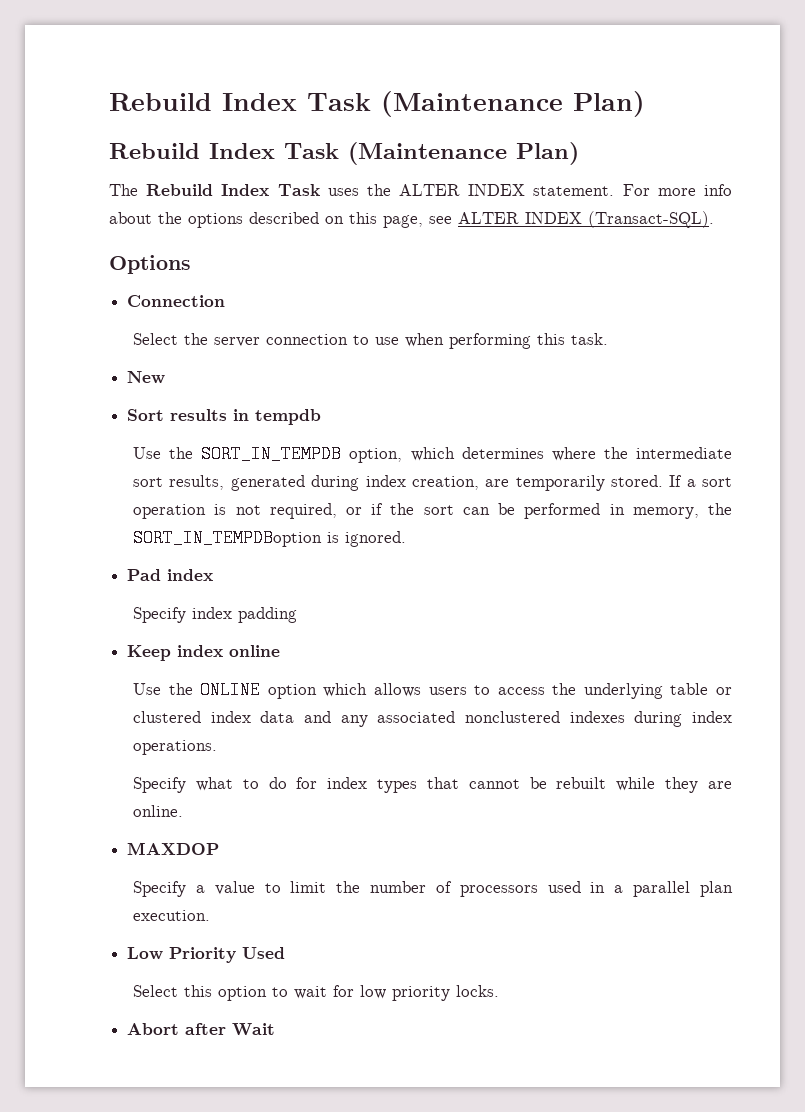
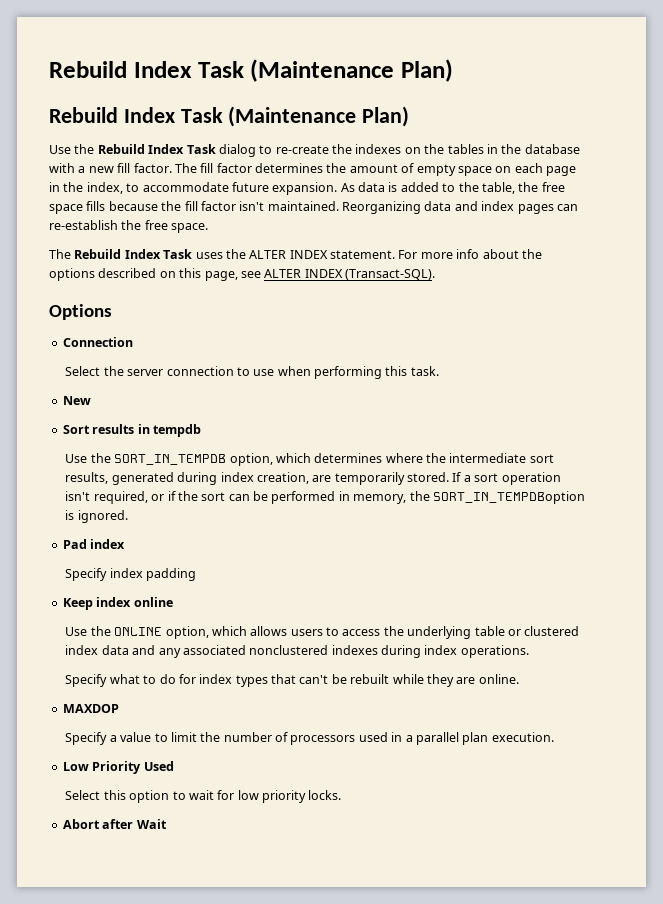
(579, 153) none -> [49,144,580,157] [49,163,576,176] [49,182,565,195] [49,201,578,214] [49,220,209,233] // Use the Rebuild Index Task dialog to re-create the indexes on the tables in the database with a new fill factor. The fill factor determines the amount of empty space on each page in the index, to accommodate future expansion. As data is added to the table, the free space fills because the fill factor isn't maintained. Reorganizing data and index pages can re-establish the free space.
[214,504,261,515] is not -> [65,491,91,501] isn't
[267,684,317,699] option -> [165,626,209,639] option,
[468,779,520,789] cannot -> [299,675,329,684] can't

